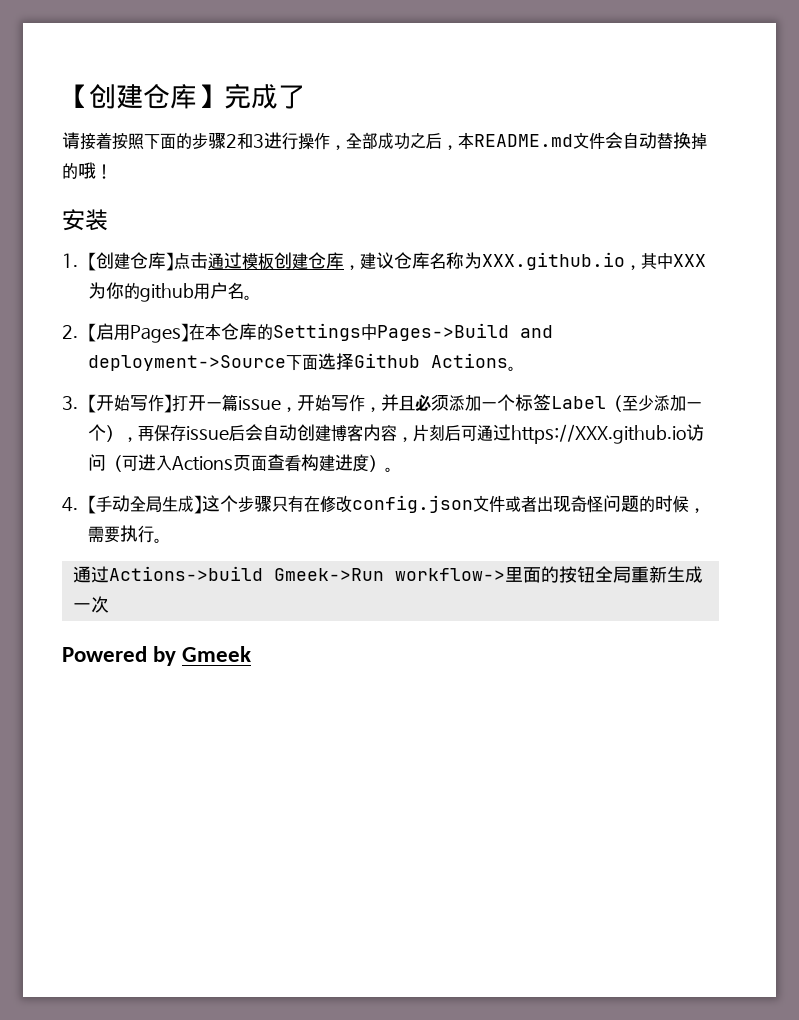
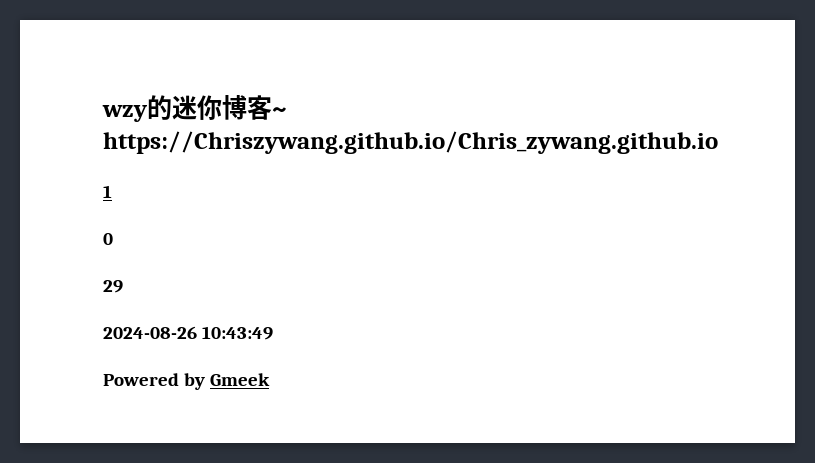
[62,83,305,109] [62,132,707,150] [62,162,112,179] [62,209,108,231] [62,252,706,271] [87,282,252,302] [62,323,553,343] [87,353,516,371] [62,394,702,413] [87,424,704,444] [87,454,393,472] [62,495,705,514] [87,525,162,543] [72,566,703,583] [72,596,109,613] 【创建仓库】完成了 // 请接着按照下面的步骤2和3进行操作，全部成功之后，本README.md文件会自动替换掉的哦！ // 安装 // 1.【创建仓库】点击通过模板创建仓库，建议仓库名称为XXX.github.io，其中XXX为你的github用户名。 // 2.【启用Pages】在本仓库的Settings中Pages->Build and deployment->Source下面选择Github Actions。 // 3.【开始写作】打开一篇issue，开始写作，并且必须添加一个标签Label（至少添加一个），再保存issue后会自动创建博客内容，片刻后可通过https://XXX.github.io访问（可进入Actions页面查看构建进度）。 // 4.【手动全局生成】这个步骤只有在修改config.json文件或者出现奇怪问题的时候，需要执行。 // 通过Actions->build Gmeek->Run workflow->里面的按钮全局重新生成一次 -> [102,95,287,122] [103,131,718,154] [103,185,112,198] [103,233,113,245] [103,280,123,293] [103,326,273,340] wzy的迷你博客~ https://Chriszywang.github.io/Chris_zywang.github.io // 1 // 0 // 29 // 2024-08-26 10:43:49

